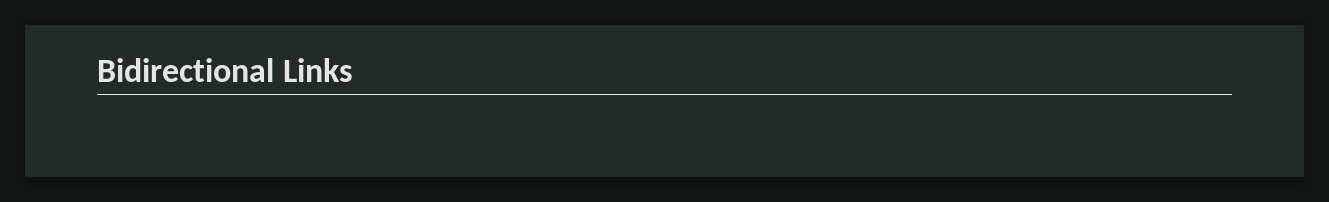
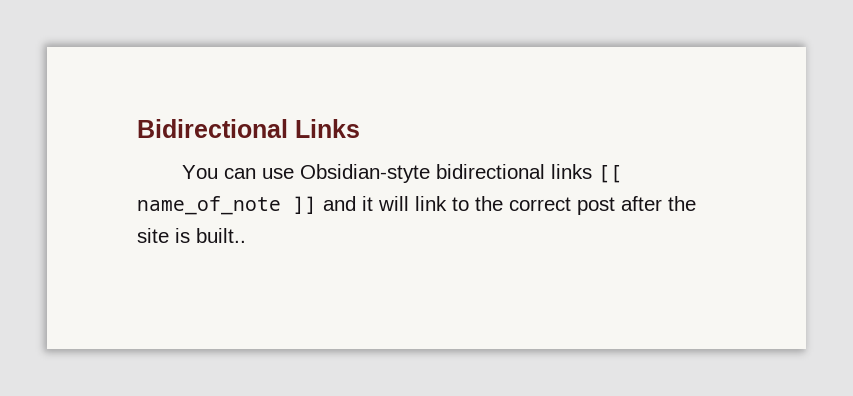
(354, 70) none -> [182,164,623,183] [137,196,696,215] [137,228,246,243] // You can use Obsidian-styte bidirectional links [[ name_of_note ]] and it will link to the correct post after the site is built..

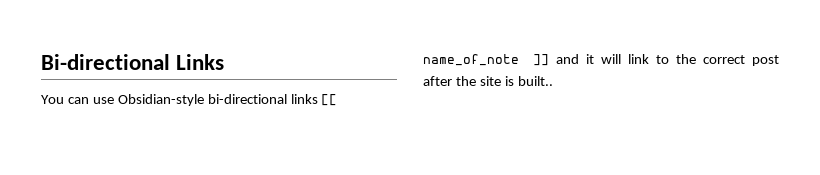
[137,119,288,138] Bidirectional -> [41,54,170,70] Bi-directional
[300,164,546,183] Obsidian-styte bidirectional -> [117,94,287,106] Obsidian-style bi-directional

